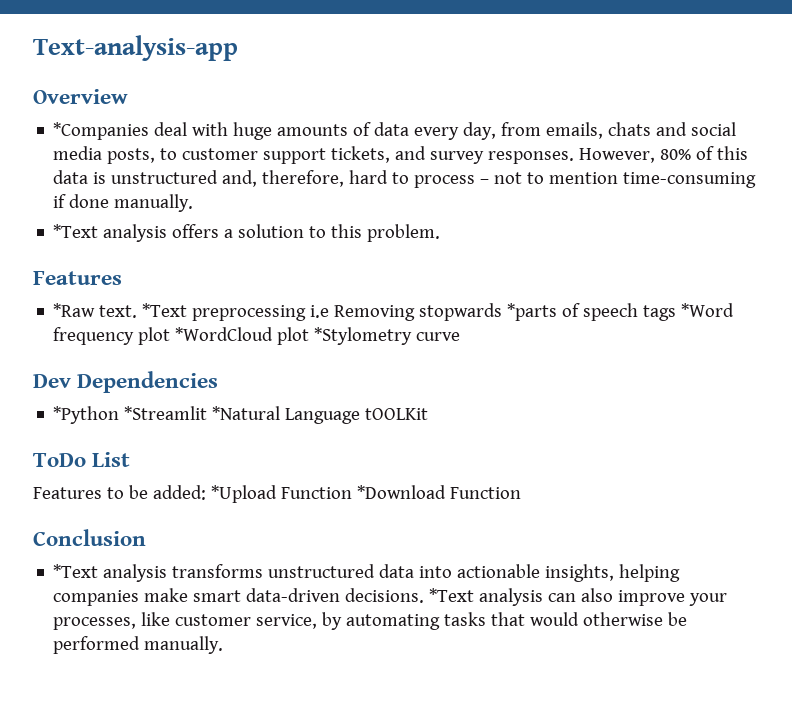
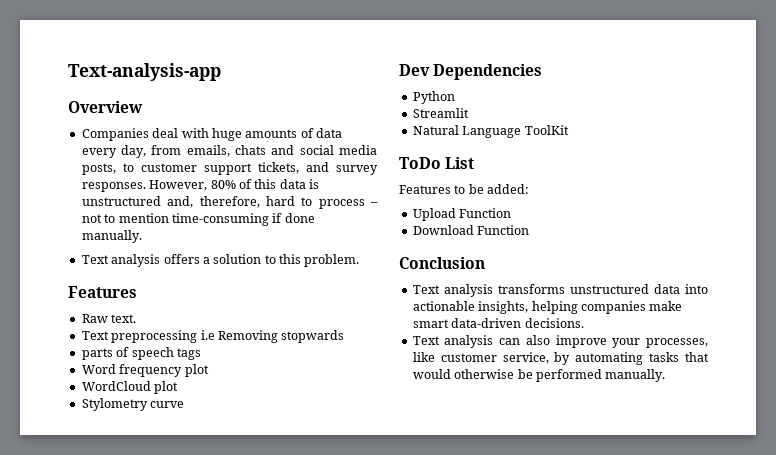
[53,122,150,140] *Companies -> [81,128,149,141] Companies
[53,224,99,238] *Text -> [81,255,109,264] Text
[53,303,96,317] *Raw -> [81,314,108,323] Raw
[142,303,188,317] *Text -> [81,331,109,340] // Text
[507,303,558,321] *parts -> [81,348,113,360] // parts
[681,303,735,317] *Word -> [81,364,116,374] // Word
[175,327,413,345] *WordCloud plot *Stylometry -> [81,381,179,394] [81,398,148,411] // WordCloud plot // Stylometry
[53,406,429,424] *Python *Streamlit *Natural Language tOOLKit -> [412,91,455,104] [412,108,469,118] [412,125,569,138] Python // Streamlit // Natural Language ToolKit
[210,485,446,503] *Upload Function *Download -> [412,208,512,221] [412,225,474,235] // Upload Function // Download
[53,564,99,578] *Text -> [412,285,440,294] Text
[429,588,475,602] *Text -> [412,336,440,345] // Text

